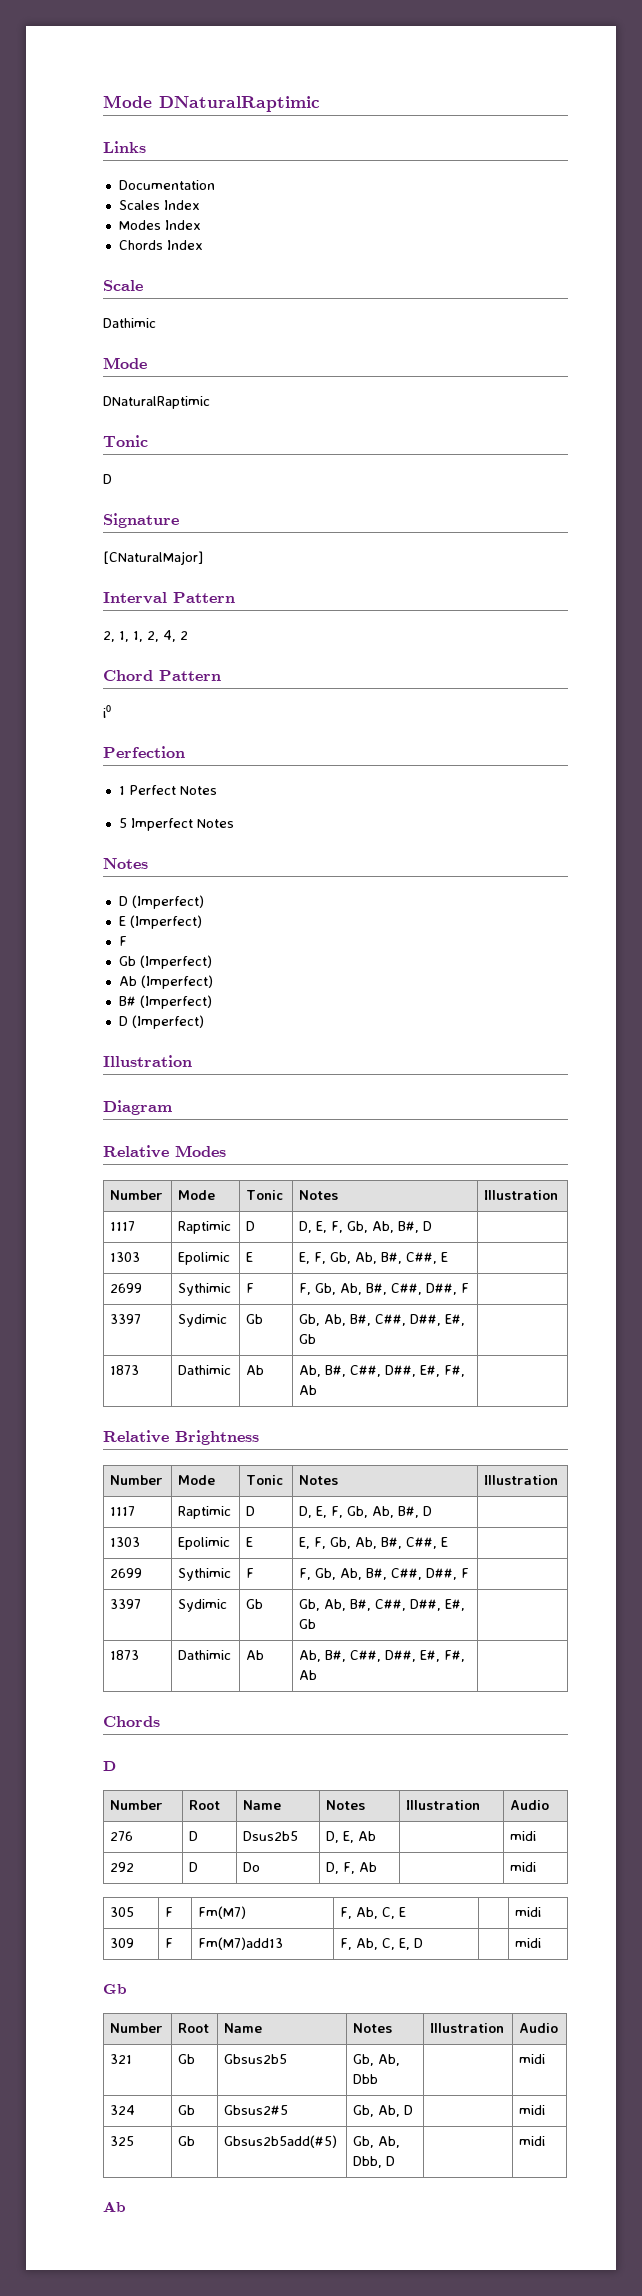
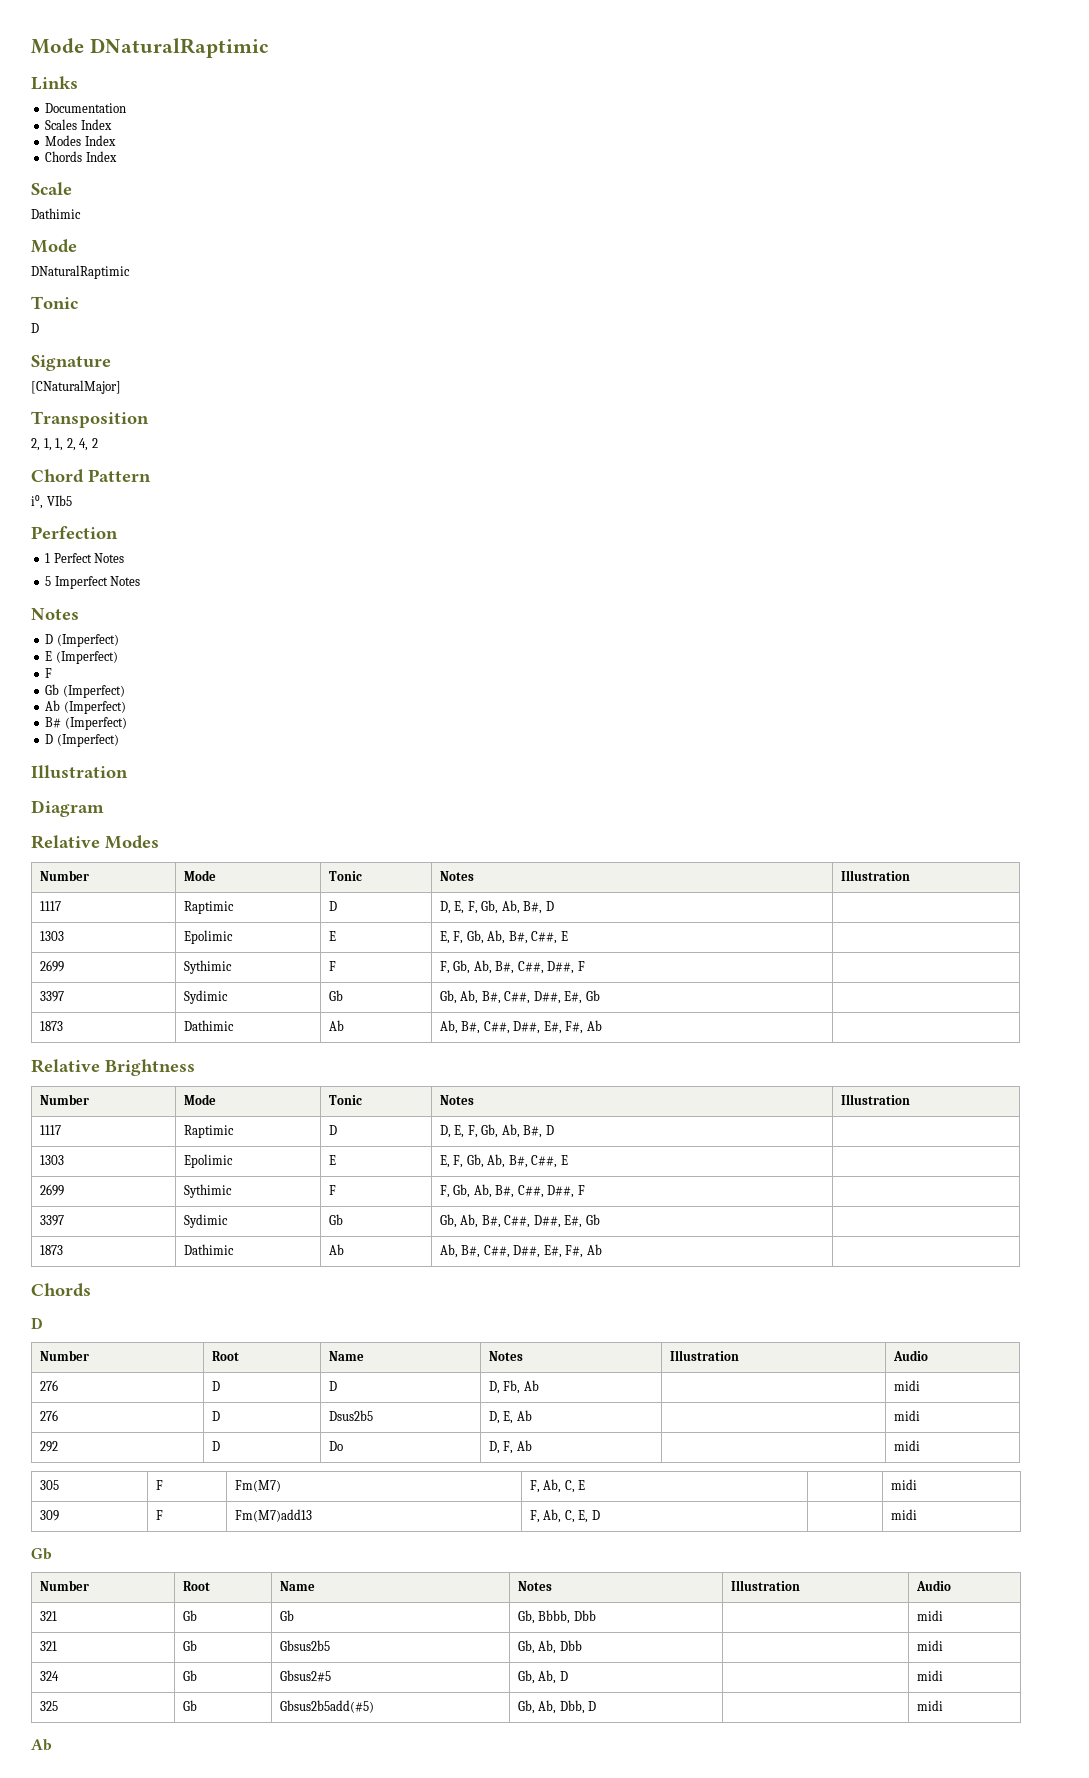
[103,592,235,604] Interval Pattern -> [31,411,149,428] Transposition
[103,705,111,718] i⁰ -> [31,495,72,509] i⁰, VIb5
(550, 1805) none -> [39,1380,58,1391] [211,1381,220,1391] [328,1381,337,1391] [488,1380,539,1394] [893,1380,920,1391] // 276 | D | D | D, Fb, Ab | | midi
(559, 2028) none -> [39,1611,57,1621] [182,1610,197,1621] [279,1610,294,1621] [517,1610,596,1624] [916,1610,943,1621] // 321 | Gb | Gb | Gb, Bbbb, Dbb | | midi

